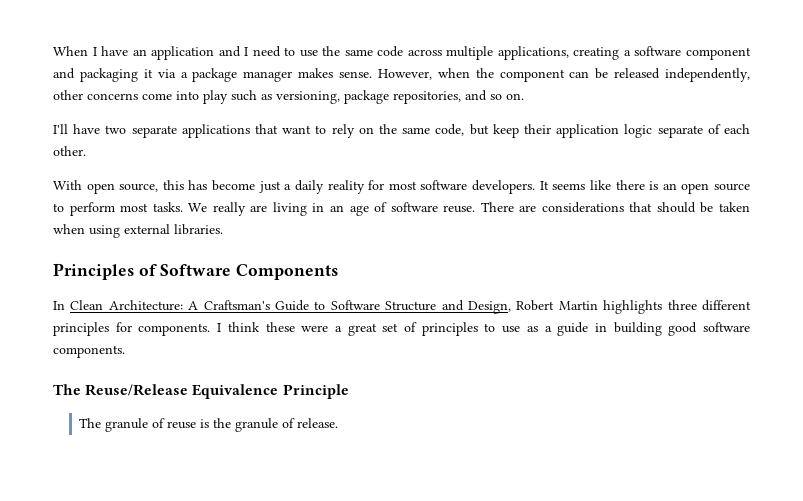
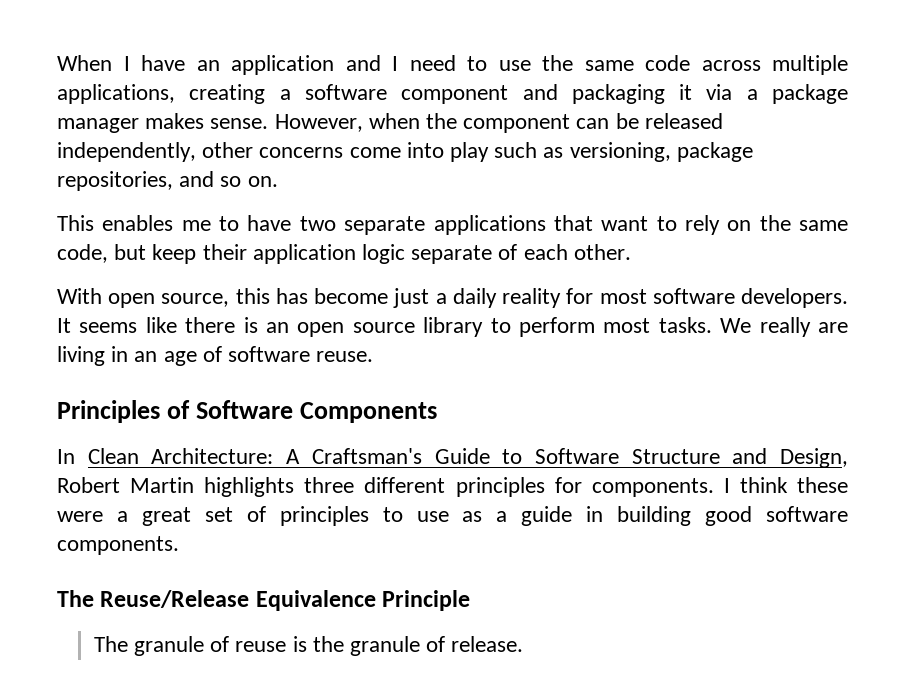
[53,124,68,134] I'll -> [57,215,240,231] This enables me to
(750, 187) none -> [423,317,484,337] library
[480,202,750,213] [53,224,223,238] There are considerations that should be taken when using external libraries. -> (374, 356) none

